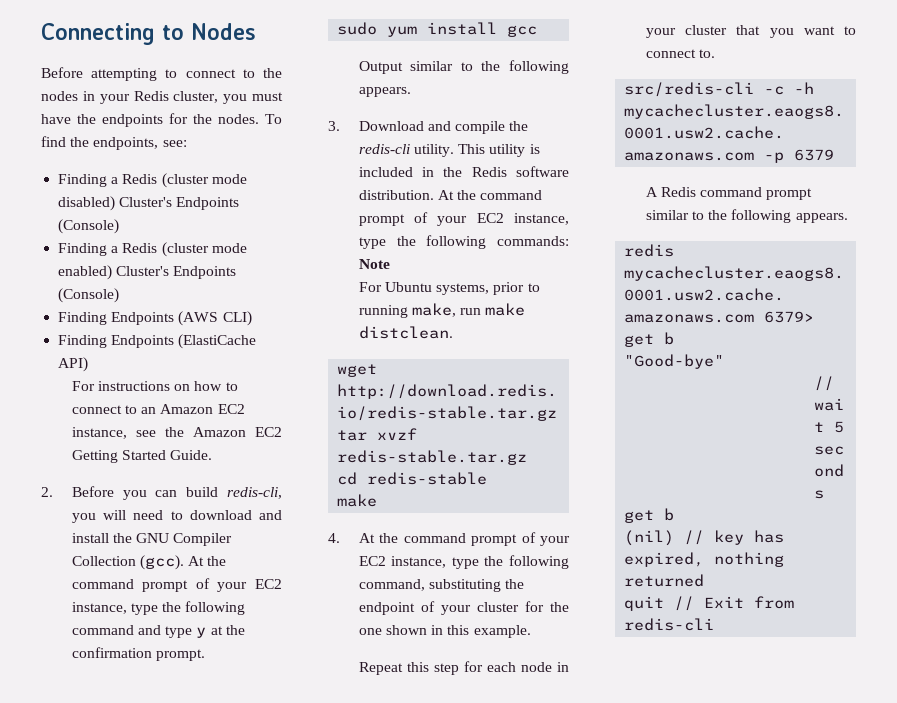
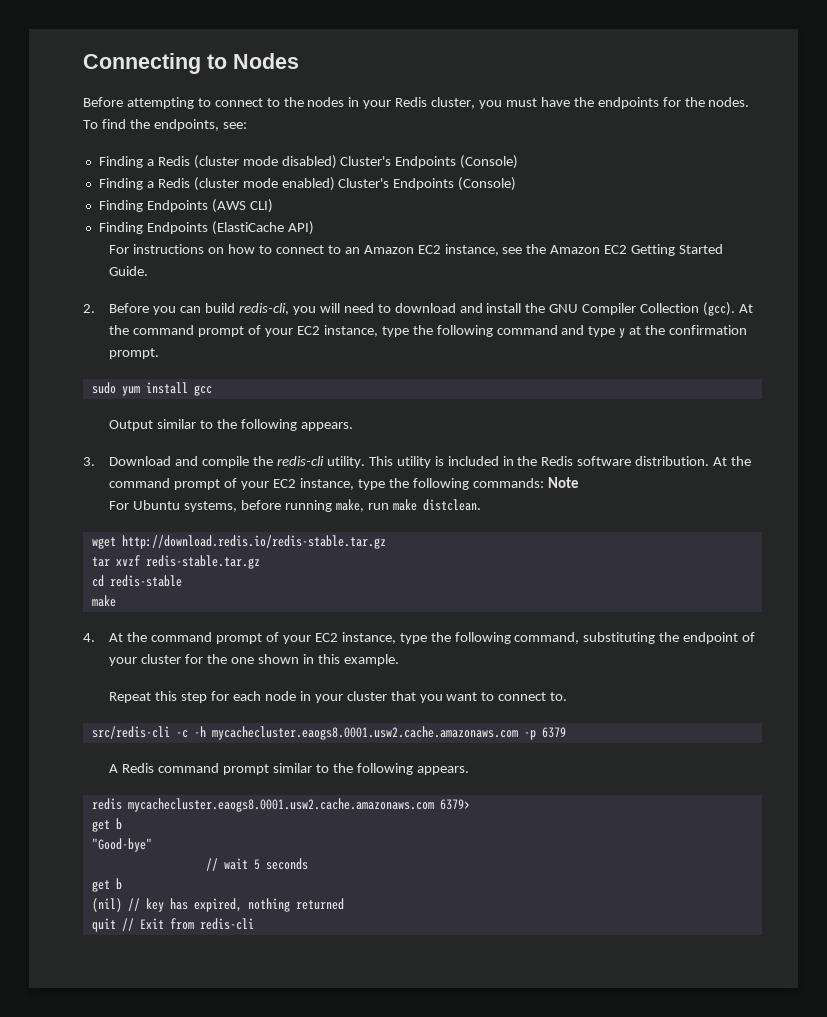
[493,282,540,295] prior to -> [241,500,282,510] before

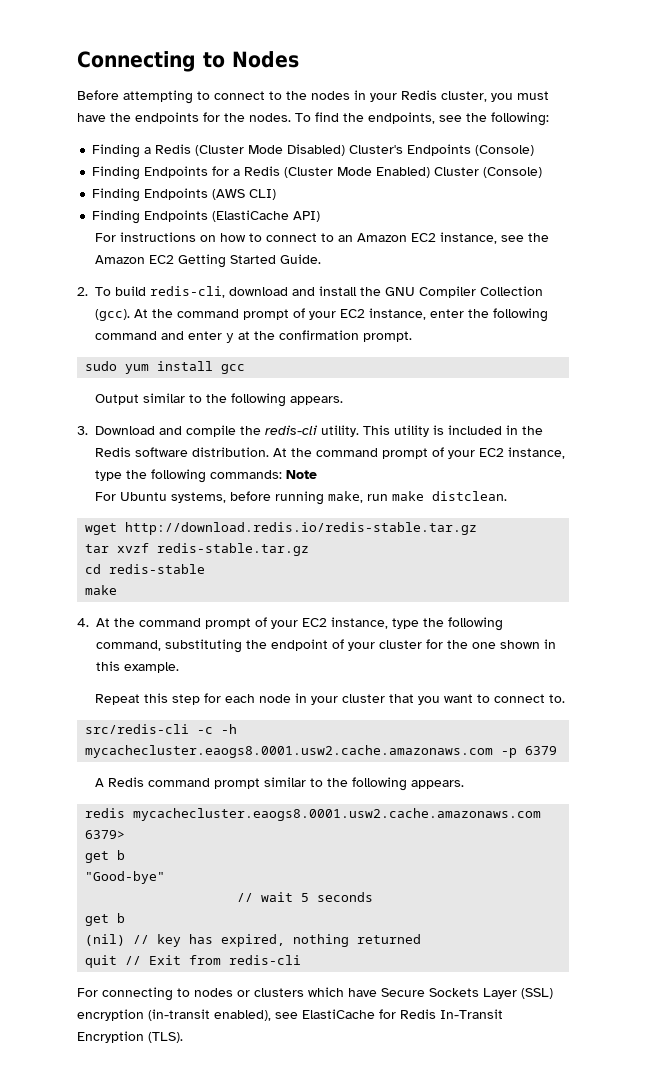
[222,122,247,129] [98,155,519,169] [98,177,455,191] see: // Finding a Redis (cluster mode disabled) Cluster's Endpoints (Console) // Finding a Redis (cluster mode enabled) Cluster's Endpoints -> [439,112,549,126] [92,144,535,158] [92,166,480,180] see the following: // Finding a Redis (Cluster Mode Disabled) Cluster's Endpoints (Console) // Finding Endpoints for a Redis (Cluster Mode Enabled) Cluster
[109,303,391,315] Before you can build redis-cli, you will need to -> [95,286,225,298] To build redis-cli,
[381,326,409,337] type -> [430,309,464,318] enter
[588,326,616,337] type -> [188,331,222,340] enter
(254, 924) none -> [77,987,553,1001] [77,1009,503,1021] [77,1031,183,1043] // For connecting to nodes or clusters which have Secure Sockets Layer (SSL) encryption (in-transit enabled), see ElastiCache for Redis In-Transit Encryption (TLS).

